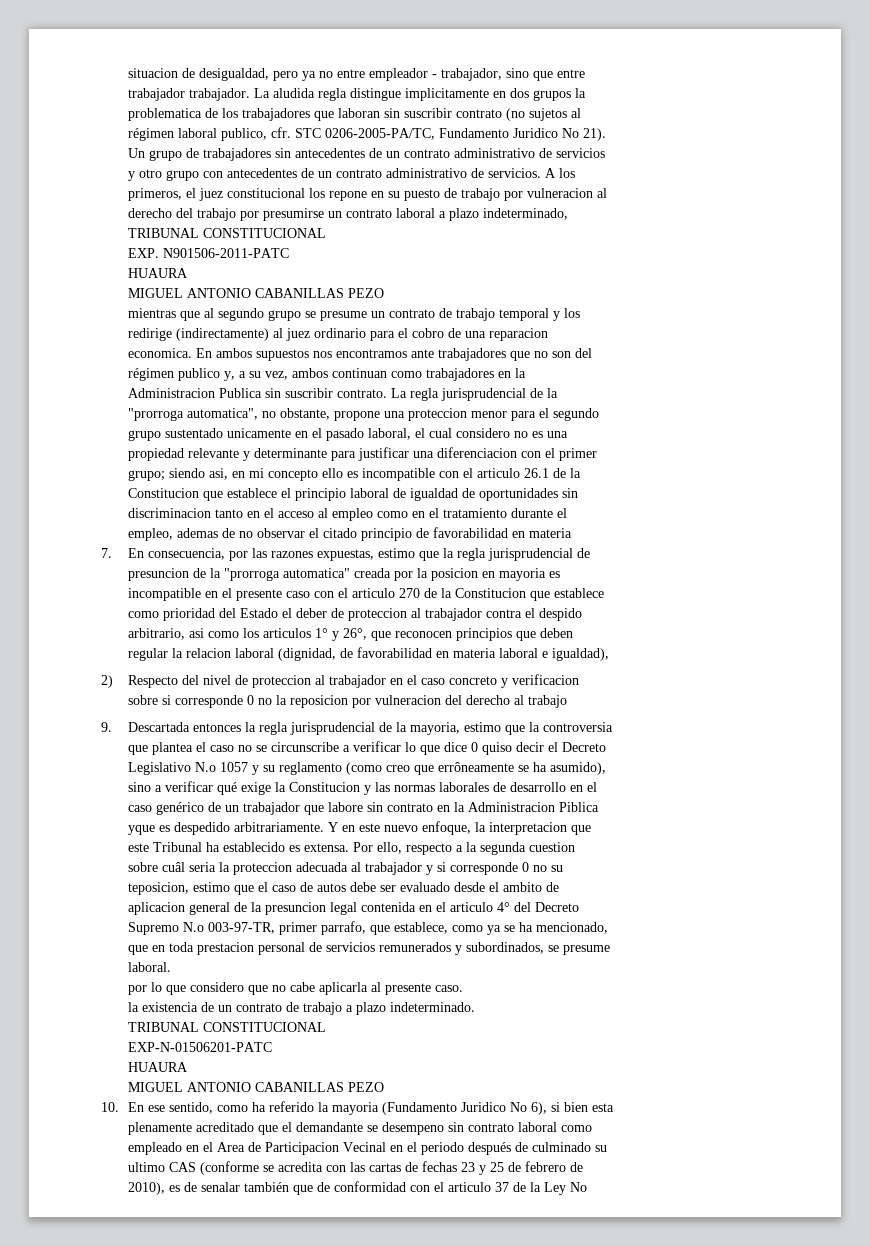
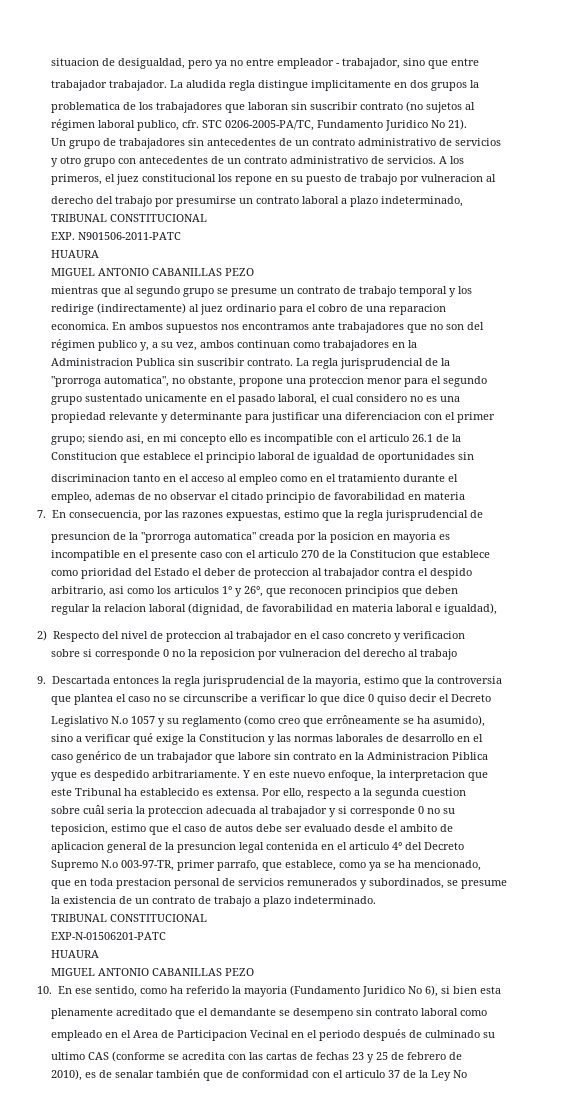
[128,962,172,972] [128,982,464,995] // laboral. // por lo que considero que no cabe aplicarla al presente caso. -> (508, 884) none

